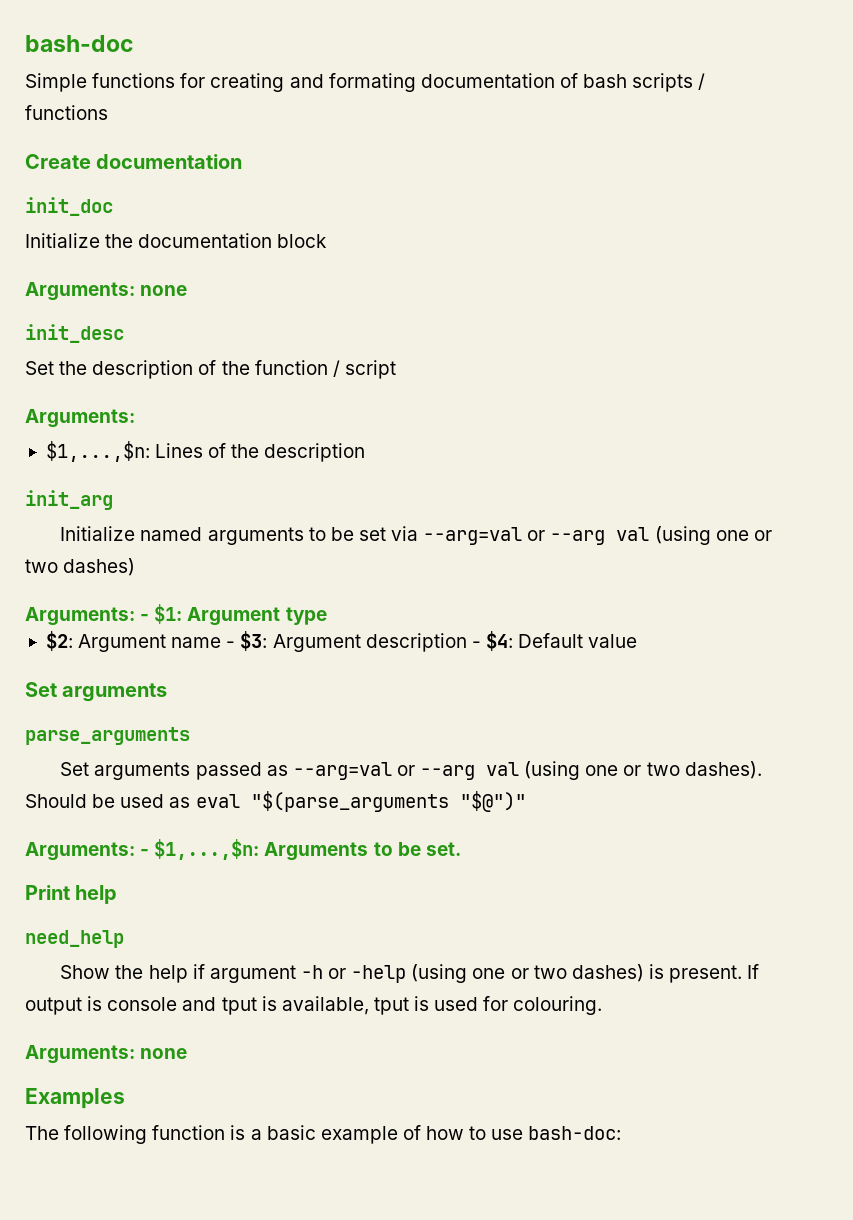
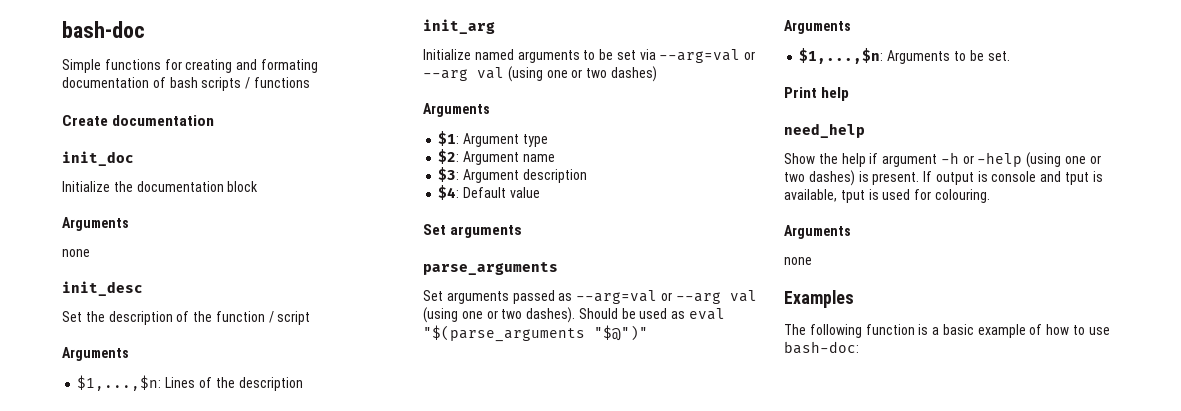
[25,282,135,301] Arguments: -> [62,217,129,231] Arguments //
[25,409,135,428] Arguments: -> [62,347,129,361] Arguments
[25,607,150,626] Arguments: - -> [423,103,490,117] Arguments //
[226,641,236,648] - -> (555, 158) //
[471,641,481,648] - -> (587, 176) //
[25,842,150,861] Arguments: - -> [784,20,851,34] Arguments //
[25,1045,135,1064] Arguments: -> [784,225,851,239] Arguments //

